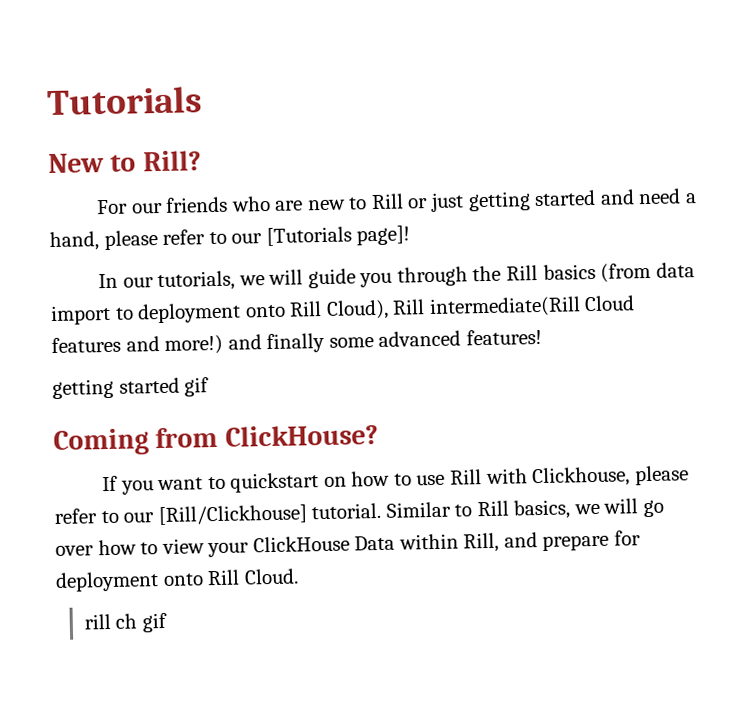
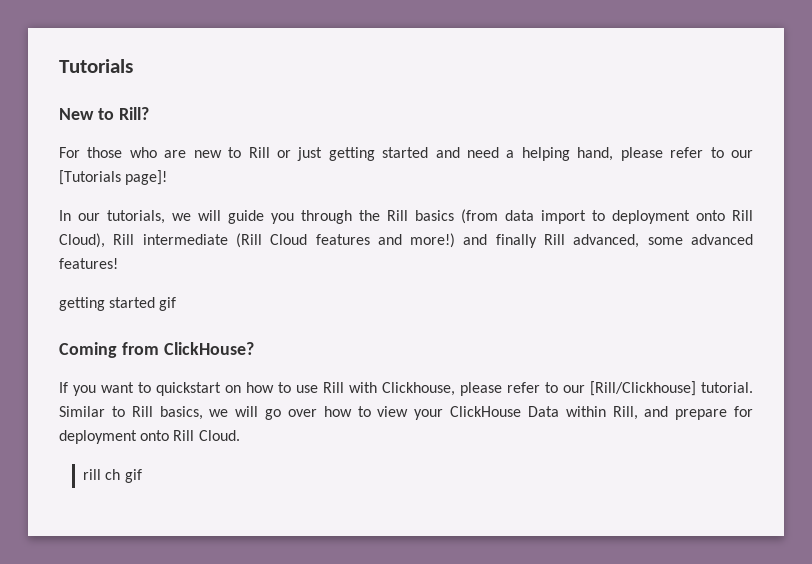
[131,196,229,214] our friends -> [87,147,123,158] those
(697, 198) none -> [521,147,570,161] helping
[428,296,581,319] intermediate(Rill -> [142,233,262,248] intermediate (Rill
(326, 343) none -> [544,234,640,248] Rill advanced,

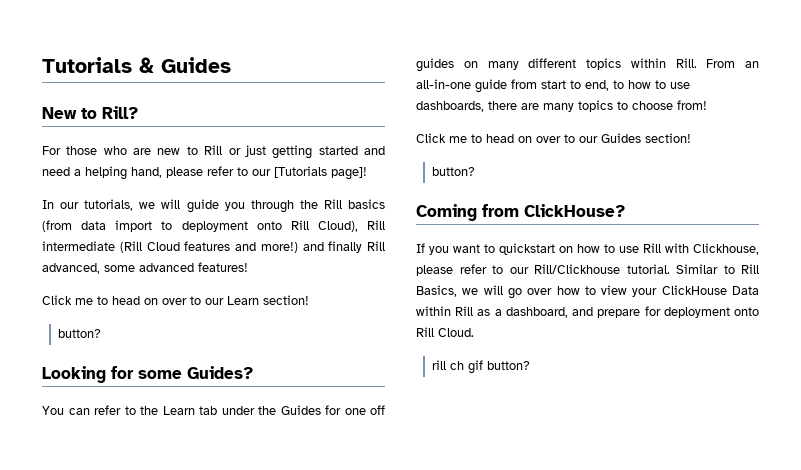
(133, 66) none -> [139,57,231,73] & Guides
[59,297,177,311] getting started gif -> [42,295,309,305] [58,329,102,338] [42,366,253,383] [42,405,385,415] [416,58,759,72] [416,79,690,93] [416,100,707,112] [416,133,691,143] [432,167,476,176] Click me to head on over to our Learn section! // button? // Looking for some Guides? // You can refer to the Learn tab under the Guides for one off guides on many different topics within Rill. From an all-in-one guide from start to end, to how to use dashboards, there are many topics to choose from! // Click me to head on over to our Guides section! // button?
[590,381,696,396] [Rill/Clickhouse] -> [534,264,620,274] Rill/Clickhouse
[159,406,203,420] basics, -> [416,285,457,297] Basics,
[612,406,638,420] Rill, -> [455,306,568,318] Rill as a dashboard,
(142, 476) none -> [487,361,531,370] button?

